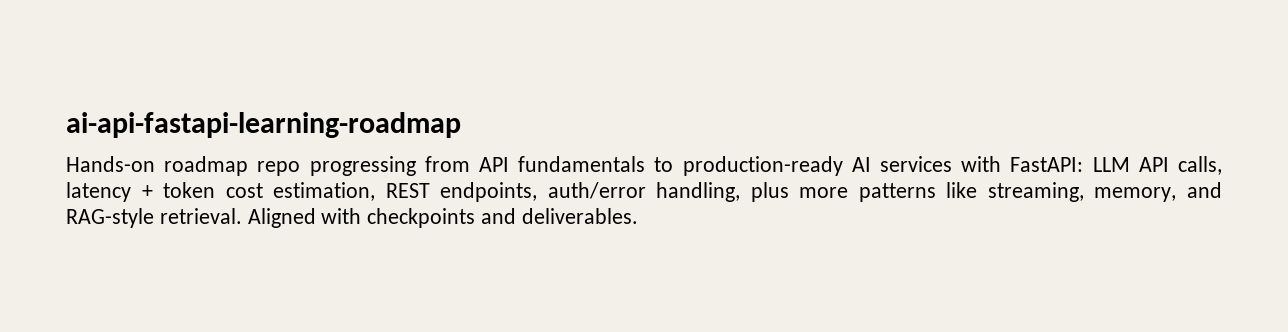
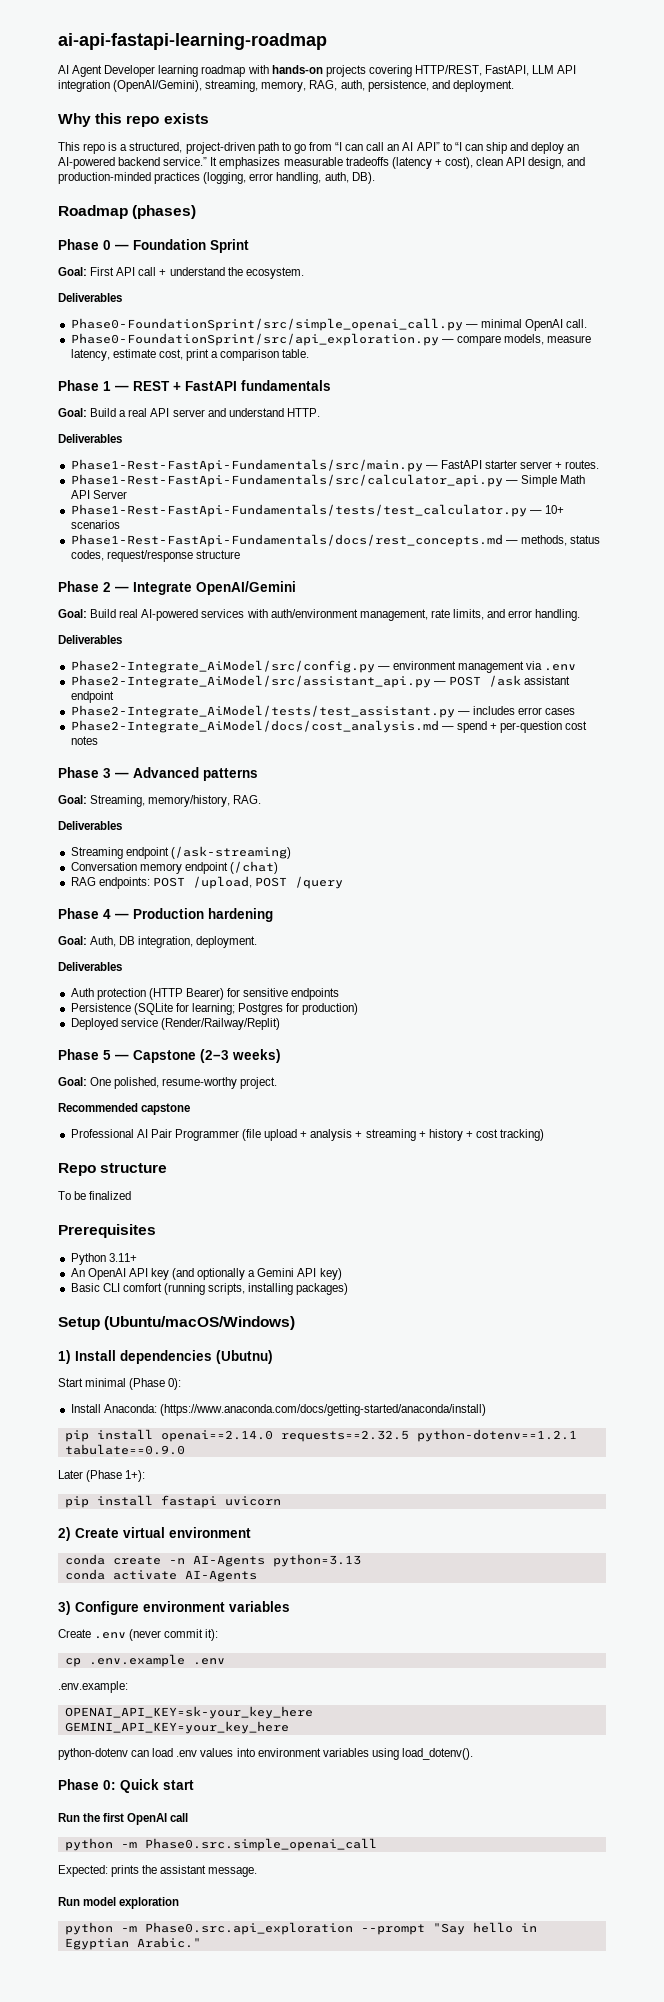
[66,156,1223,176] [66,182,1222,202] [66,208,638,228] Hands-on roadmap repo progressing from API fundamentals to production-ready AI services with FastAPI: LLM API calls, latency + token cost estimation, REST endpoints, auth/error handling, plus more patterns like streaming, memory, and RAG-style retrieval. Aligned with checkpoints and deliverables. -> [58,65,577,77] [58,80,514,92] [58,113,209,127] [58,142,580,154] [58,157,586,169] [58,172,375,184] [58,205,197,219] [58,239,249,253] [58,267,304,279] [58,293,122,302] [70,318,588,331] [70,333,592,346] [70,349,310,361] [58,380,331,391] [58,408,320,417] [58,434,122,443] [70,459,600,472] [70,474,585,487] [70,490,127,499] [70,504,564,517] [70,520,120,529] [70,534,600,547] [70,550,240,562] [58,581,296,595] [58,609,581,621] [58,635,122,644] [70,660,577,673] [70,675,570,688] [70,691,114,703] [70,705,576,718] [70,720,588,733] [70,736,98,745] [58,767,258,781] [58,795,262,807] [58,821,122,830] [70,846,291,859] [70,861,278,874] [70,876,343,889] [58,908,273,922] [58,936,258,948] [58,962,122,971] [70,988,340,1000] [70,1003,359,1015] [70,1018,280,1030] [58,1049,281,1063] [58,1077,278,1089] [58,1103,191,1115] [70,1129,545,1141] [58,1163,168,1176] [58,1191,132,1200] [58,1224,156,1238] [70,1253,137,1265] [70,1268,342,1280] [70,1283,349,1295] [58,1316,296,1330] [58,1350,273,1364] [58,1378,182,1390] [70,1404,486,1416] [64,1429,577,1442] [64,1444,185,1455] [58,1470,146,1482] [64,1495,281,1508] [58,1527,251,1541] [64,1554,361,1567] [64,1569,257,1582] [58,1601,290,1615] [58,1629,219,1641] [64,1654,225,1667] [58,1681,128,1693] [64,1706,313,1719] [64,1721,289,1734] [58,1748,473,1760] [58,1779,194,1793] [58,1813,189,1825] [64,1838,377,1851] [58,1865,258,1877] [58,1897,180,1909] [64,1922,537,1935] [64,1937,201,1950] AI Agent Developer learning roadmap with hands-on projects covering HTTP/REST, FastAPI, LLM API integration (OpenAI/Gemini), streaming, memory, RAG, auth, persistence, and deployment. // Why this repo exists // This repo is a structured, project-driven path to go from “I can call an AI API” to “I can ship and deploy an AI-powered backend service.” It emphasizes measurable tradeoffs (latency + cost), clean API design, and production-minded practices (logging, error handling, auth, DB). // Roadmap (phases) // Phase 0 — Foundation Sprint // Goal: First API call + understand the ecosystem. // Deliverables // Phase0-FoundationSprint/src/simple_openai_call.py — minimal OpenAI call. // Phase0-FoundationSprint/src/api_exploration.py — compare models, measure latency, estimate cost, print a comparison table. // Phase 1 — REST + FastAPI fundamentals // Goal: Build a real API server and understand HTTP. // Deliverables // Phase1-Rest-FastApi-Fundamentals/src/main.py — FastAPI starter server + routes. // Phase1-Rest-FastApi-Fundamentals/src/calculator_api.py — Simple Math API Server // Phase1-Rest-FastApi-Fundamentals/tests/test_calculator.py — 10+ scenarios // Phase1-Rest-FastApi-Fundamentals/docs/rest_concepts.md — methods, status codes, request/response structure // Phase 2 — Integrate OpenAI/Gemini // Goal: Build real AI-powered services with auth/environment management, rate limits, and error handling. // Deliverables // Phase2-Integrate_AiModel/src/config.py — environment management via .env // Phase2-Integrate_AiModel/src/assistant_api.py — POST /ask assistant endpoint // Phase2-Integrate_AiModel/tests/test_assistant.py — includes error cases // Phase2-Integrate_AiModel/docs/cost_analysis.md — spend + per-question cost notes // Phase 3 — Advanced patterns // Goal: Streaming, memory/history, RAG. // Deliverables // Streaming endpoint (/ask-streaming) // Conversation memory endpoint (/chat) // RAG endpoints: POST /upload, POST /query // Phase 4 — Production hardening // Goal: Auth, DB integration, deployment. // Deliverables // Auth protection (HTTP Bearer) for sensitive endpoints // Persistence (SQLite for learning; Postgres for production) // Deployed service (Render/Railway/Replit) // Phase 5 — Capstone (2–3 weeks) // Goal: One polished, resume-worthy project. // Recommended capstone // Professional AI Pair Programmer (file upload + analysis + streaming + history + cost tracking) // Repo structure // To be finalized // Prerequisites // Python 3.11+ // An OpenAI API key (and optionally a Gemini API key) // Basic CLI comfort (running scripts, installing packages) // Setup (Ubuntu/macOS/Windows) // 1) Install dependencies (Ubutnu) // Start minimal (Phase 0): // Install Anaconda: (https://www.anaconda.com/docs/getting-started/anaconda/install) // pip install openai==2.14.0 requests==2.32.5 python-dotenv==1.2.1 tabulate==0.9.0 // Later (Phase 1+): // pip install fastapi uvicorn // 2) Create virtual environment // conda create -n AI-Agents python=3.13 // conda activate AI-Agents // 3) Configure environment variables // Create .env (never commit it): // cp .env.example .env // .env.example: // OPENAI_API_KEY=sk-your_key_here // GEMINI_API_KEY=your_key_here // python-dotenv can load .env values into environment variables using load_dotenv(). // Phase 0: Quick start // Run the first OpenAI call // python -m Phase0.src.simple_openai_call // Expected: prints the assistant message. // Run model exploration // python -m Phase0.src.api_exploration --prompt "Say hello in Egyptian Arabic."

